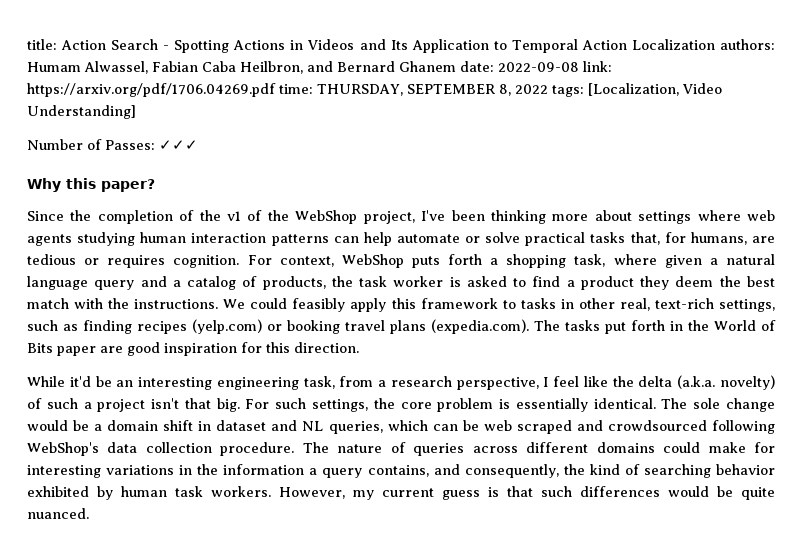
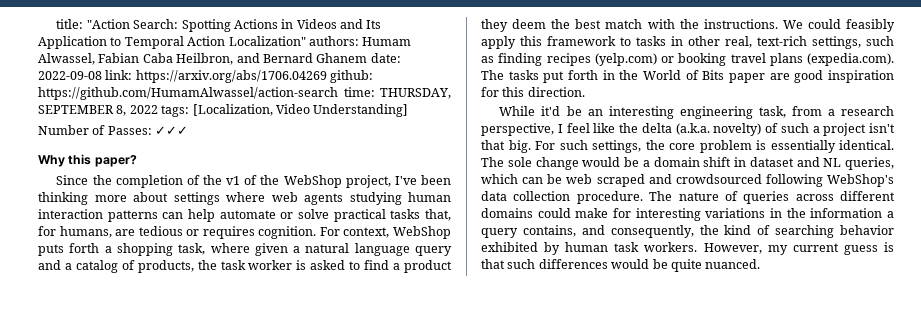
[61,39,170,50] Action Search - -> [86,19,179,29] "Action Search:
[631,39,715,50] Localization -> [228,36,306,46] Localization"
[27,83,276,97] https://arxiv.org/pdf/1706.04269.pdf -> [135,70,374,83] [38,87,338,100] https://arxiv.org/abs/1706.04269 github: https://github.com/HumamAlwassel/action-search

